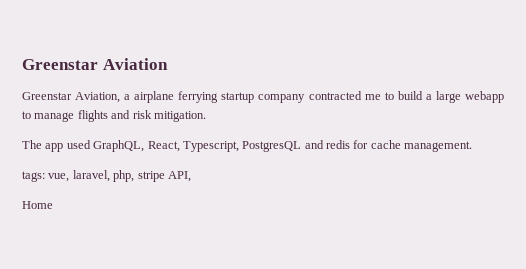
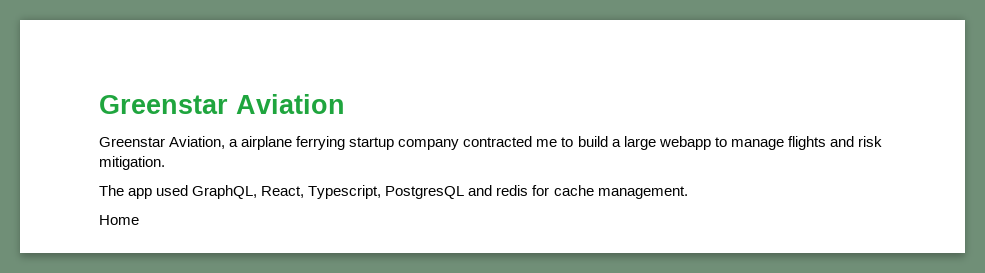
[22,170,191,182] // tags: vue, laravel, php, stripe API, -> (688, 192) none

